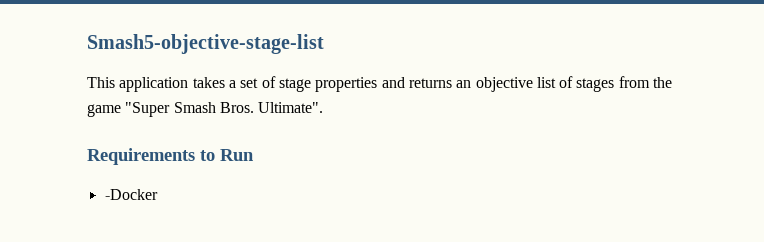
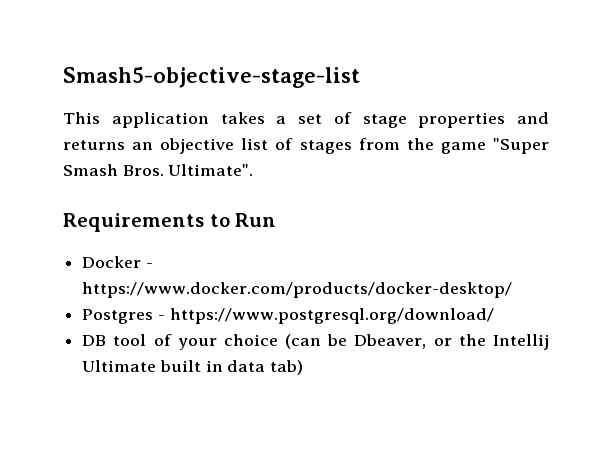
[104,189,158,200] -Docker -> [82,256,153,268] [82,282,513,298] [82,308,494,324] [82,334,549,350] [82,360,304,375] Docker - https://www.docker.com/products/docker-desktop/ // Postgres - https://www.postgresql.org/download/ // DB tool of your choice (can be Dbeaver, or the Intellij Ultimate built in data tab)

